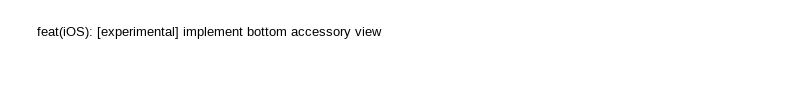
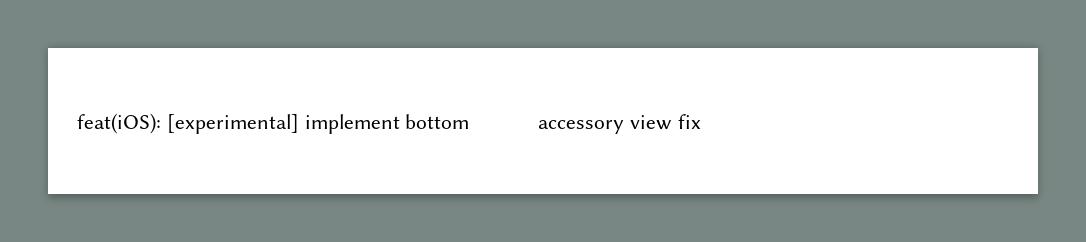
(382, 31) none -> [677,114,701,129] fix

